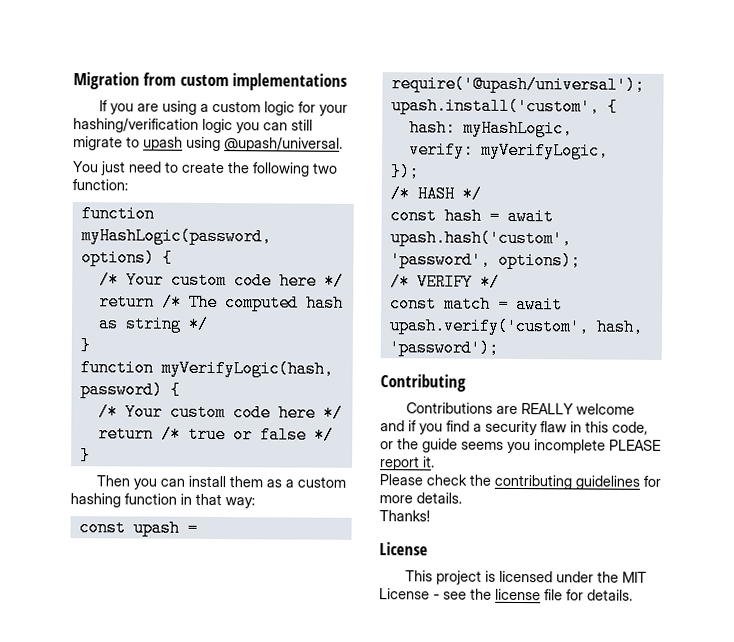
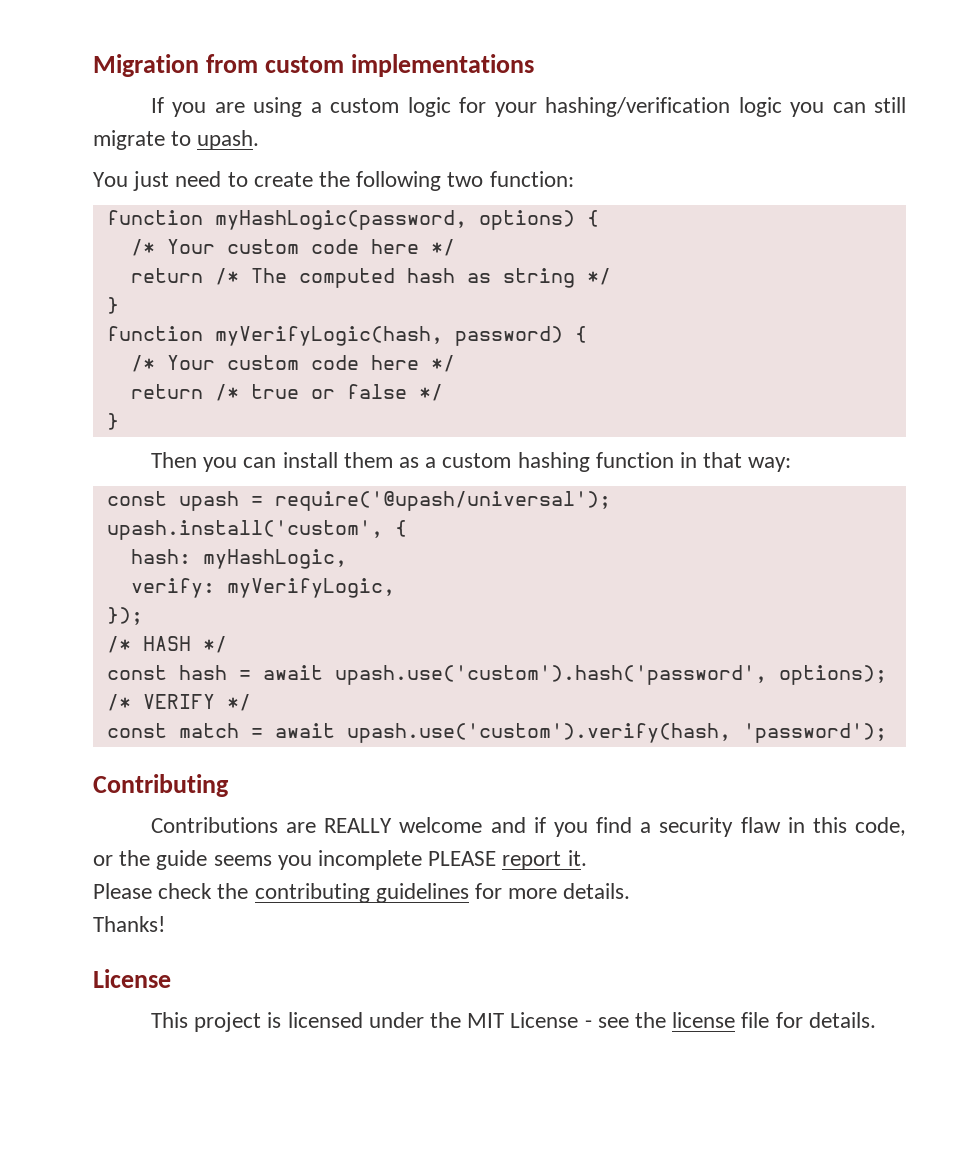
[143,136,343,152] upash using @upash/universal. -> [197,130,260,150] upash.
[389,229,572,248] [389,251,491,269] upash.hash('custom', 'password', -> [334,665,767,685] upash.use('custom').hash('password',
[388,317,644,336] upash.verify('custom', hash, -> [346,723,731,743] upash.use('custom').verify(hash,

